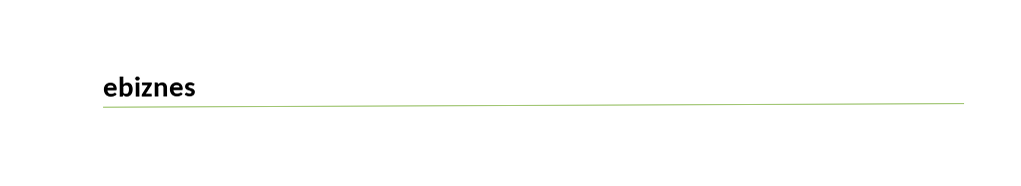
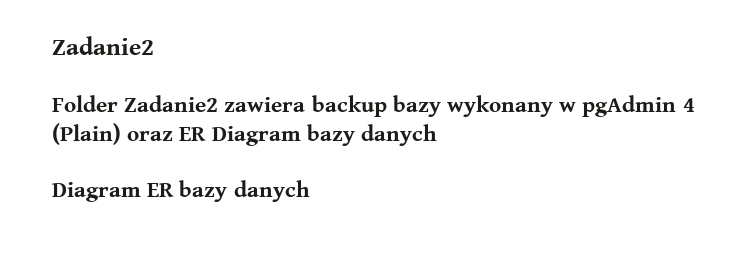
[102,76,197,97] ebiznes -> [52,36,154,55] [52,95,695,117] [52,123,438,146] [52,180,310,202] Zadanie2 // Folder Zadanie2 zawiera backup bazy wykonany w pgAdmin 4 (Plain) oraz ER Diagram bazy danych // Diagram ER bazy danych

